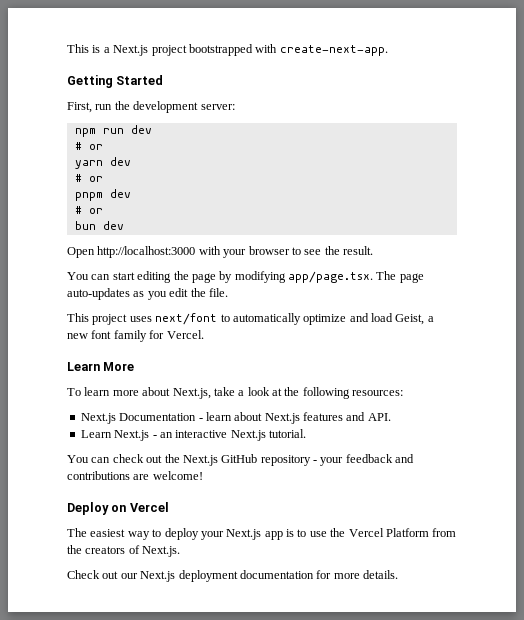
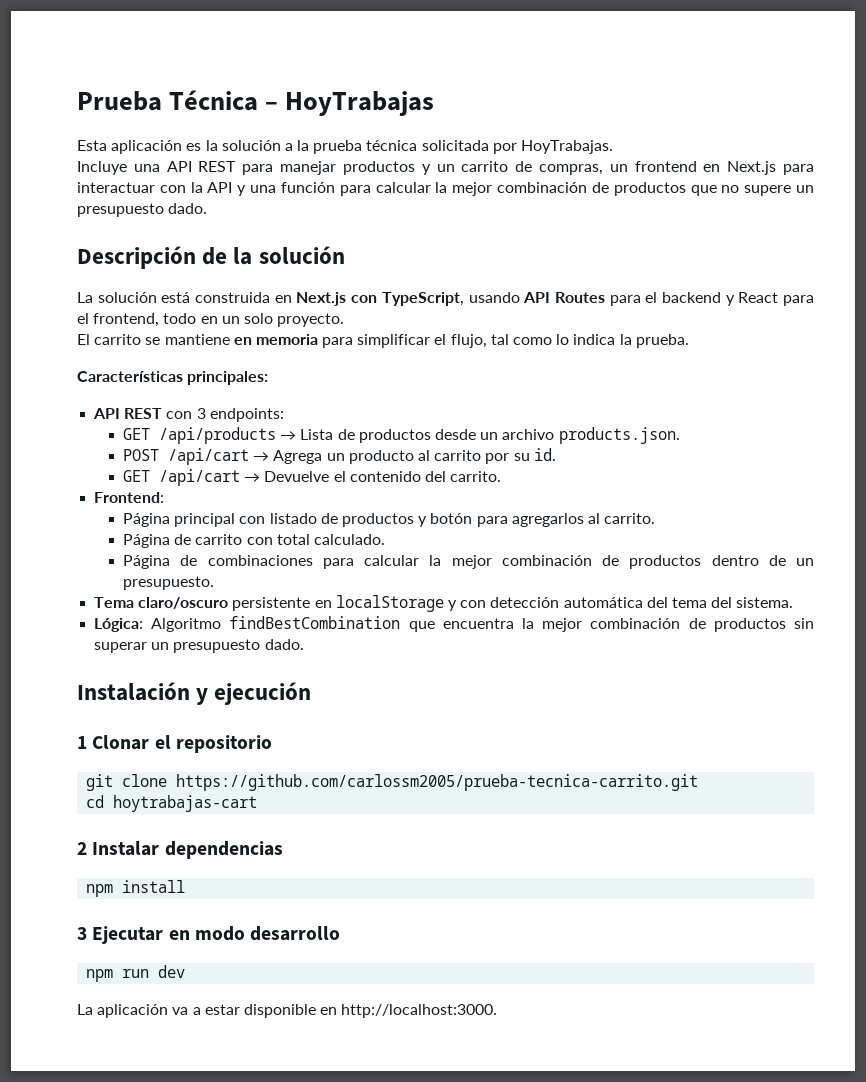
[67,44,388,56] [67,75,164,88] [67,101,235,113] [74,125,152,137] [74,142,103,150] [74,157,131,169] [74,174,103,182] [74,189,131,201] [74,206,103,214] [74,221,124,230] [67,246,373,258] [67,271,424,283] [67,288,228,300] [67,313,434,325] [67,330,204,342] [67,362,135,371] [67,387,404,399] [80,412,391,424] [80,429,306,441] [67,454,415,466] [67,471,203,480] [67,502,169,515] [67,528,457,540] [67,545,181,557] [67,570,398,582] This is a Next.js project bootstrapped with create-next-app. // Getting Started // First, run the development server: // npm run dev // # or // yarn dev // # or // pnpm dev // # or // bun dev // Open http://localhost:3000 with your browser to see the result. // You can start editing the page by modifying app/page.tsx. The page auto-updates as you edit the file. // This project uses next/font to automatically optimize and load Geist, a new font family for Vercel. // Learn More // To learn more about Next.js, take a look at the following resources: // Next.js Documentation - learn about Next.js features and API. // Learn Next.js - an interactive Next.js tutorial. // You can check out the Next.js GitHub repository - your feedback and contributions are welcome! // Deploy on Vercel // The easiest way to deploy your Next.js app is to use the Vercel Platform from the creators of Next.js. // Check out our Next.js deployment documentation for more details. -> [77,90,435,116] [77,140,614,154] [77,161,814,175] [77,182,815,196] [77,203,208,217] [77,246,345,269] [77,292,814,306] [77,313,345,327] [77,334,689,348] [77,371,269,385] [93,408,284,422] [123,427,680,444] [123,448,556,465] [123,469,502,486] [94,492,165,503] [123,513,656,527] [123,534,386,548] [123,555,814,569] [123,576,215,590] [94,595,794,612] [94,616,815,632] [94,639,304,653] [77,682,312,705] [77,735,272,753] [86,774,699,791] [86,795,258,812] [77,841,283,859] [86,880,186,897] [77,926,341,944] [86,965,186,982] [77,1004,498,1018] Prueba Técnica – HoyTrabajas // Esta aplicación es la solución a la prueba técnica solicitada por HoyTrabajas. // Incluye una API REST para manejar productos y un carrito de compras, un frontend en Next.js para interactuar con la API y una función para calcular la mejor combinación de productos que no supere un presupuesto dado. // Descripción de la solución // La solución está construida en Next.js con TypeScript, usando API Routes para el backend y React para el frontend, todo en un solo proyecto. // El carrito se mantiene en memoria para simplificar el flujo, tal como lo indica la prueba. // Características principales: // API REST con 3 endpoints: // GET /api/products → Lista de productos desde un archivo products.json. // POST /api/cart → Agrega un producto al carrito por su id. // GET /api/cart → Devuelve el contenido del carrito. // Frontend: // Página principal con listado de productos y botón para agregarlos al carrito. // Página de carrito con total calculado. // Página de combinaciones para calcular la mejor combinación de productos dentro de un presupuesto. // Tema claro/oscuro persistente en localStorage y con detección automática del tema del sistema. // Lógica: Algoritmo findBestCombination que encuentra la mejor combinación de productos sin superar un presupuesto dado. // Instalación y ejecución // 1 Clonar el repositorio // git clone https://github.com/carlossm2005/prueba-tecnica-carrito.git // cd hoytrabajas-cart // 2 Instalar dependencias // npm install // 3 Ejecutar en modo desarrollo // npm run dev // La aplicación va a estar disponible en http://localhost:3000.

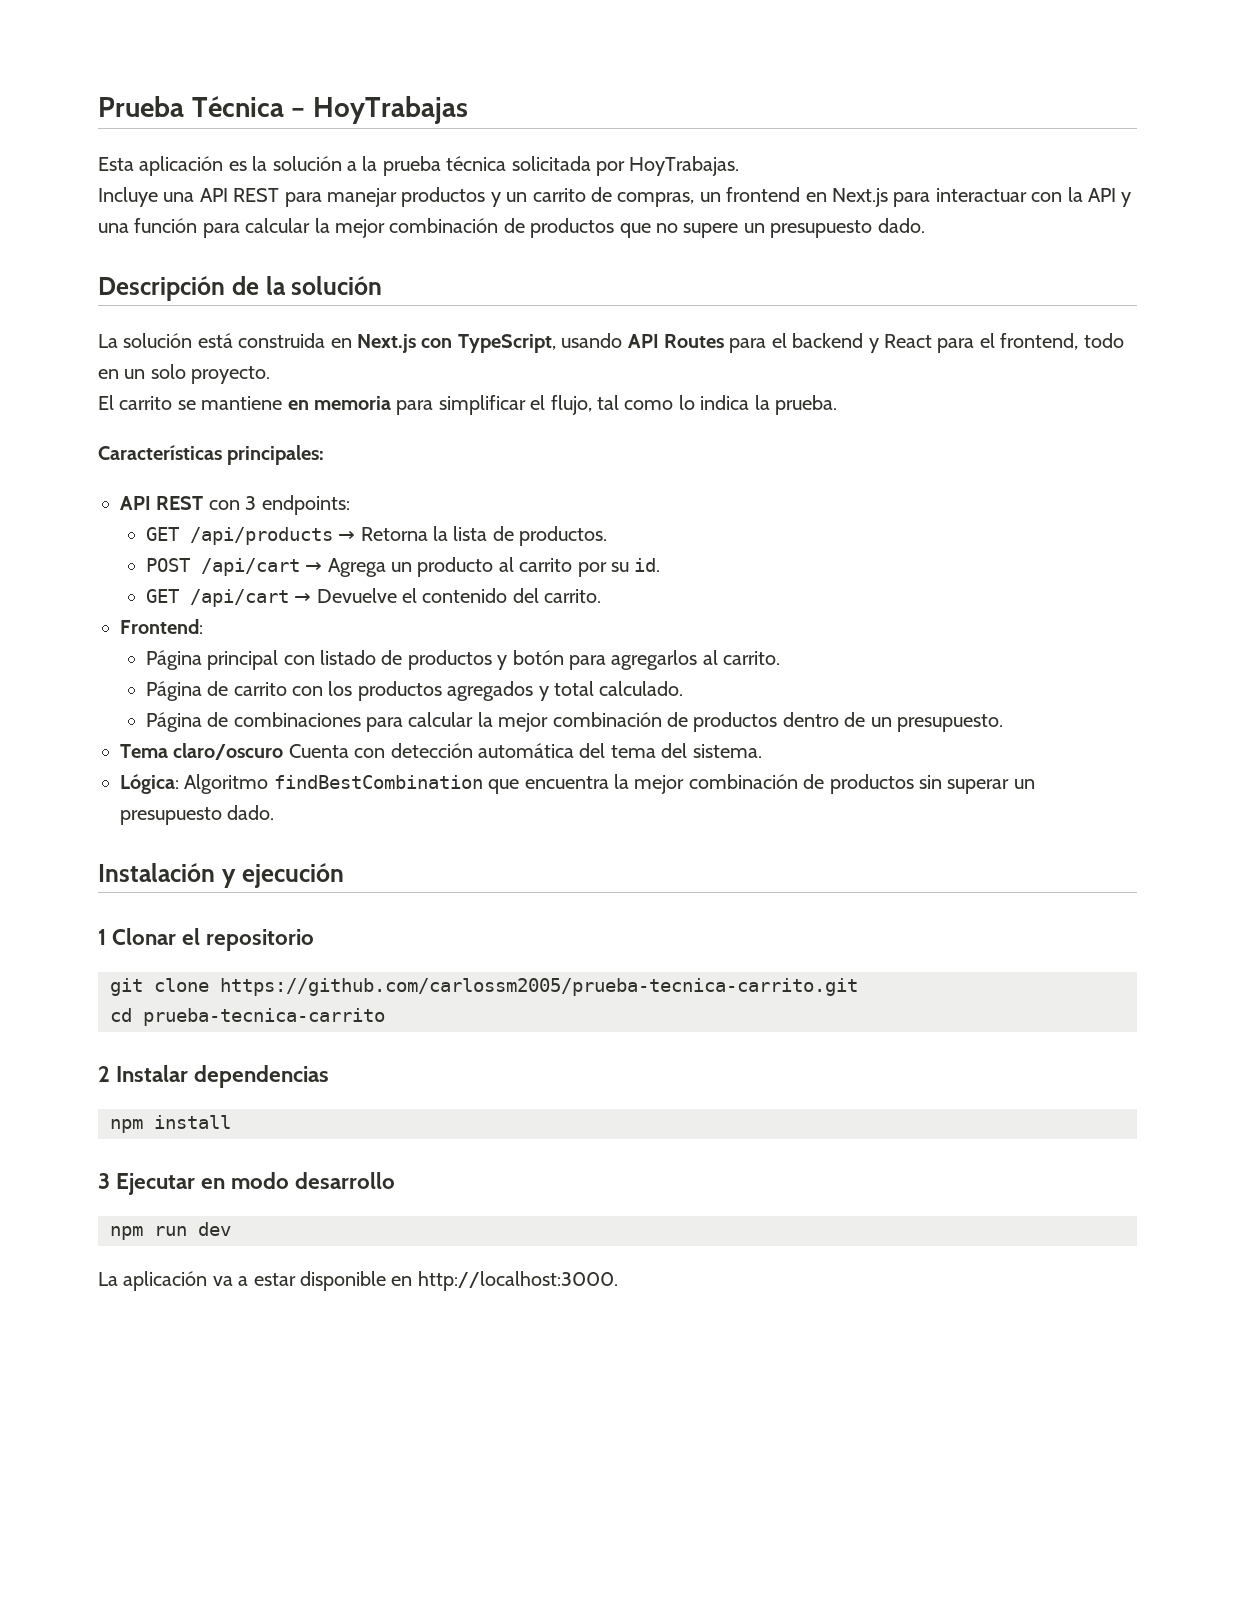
[300,427,680,444] Lista de productos desde un archivo products.json. -> [360,526,608,546] Retorna la lista de productos.
(273, 541) none -> [328,681,549,701] los productos agregados y
[232,595,457,612] persistente en localStorage y -> [288,744,349,758] Cuenta
[113,795,258,812] hoytrabajas-cart -> [143,1008,385,1026] prueba-tecnica-carrito

